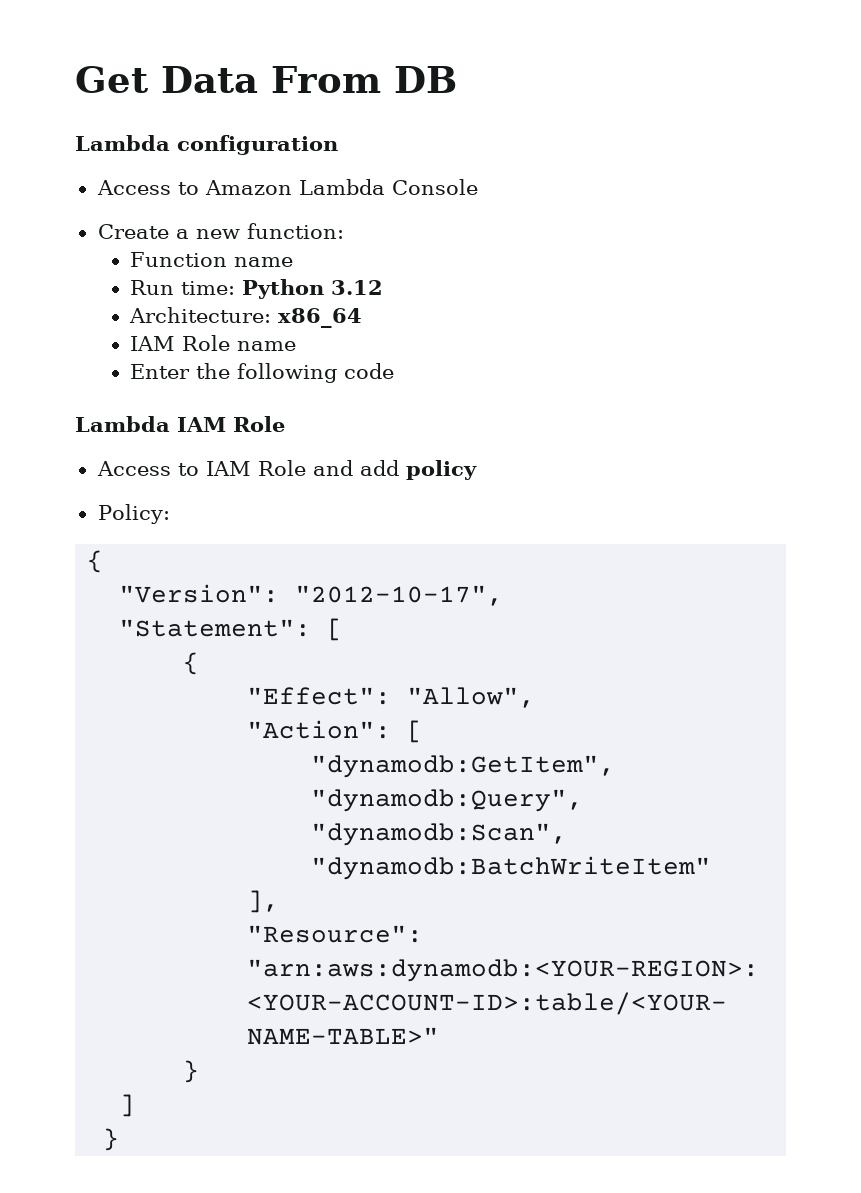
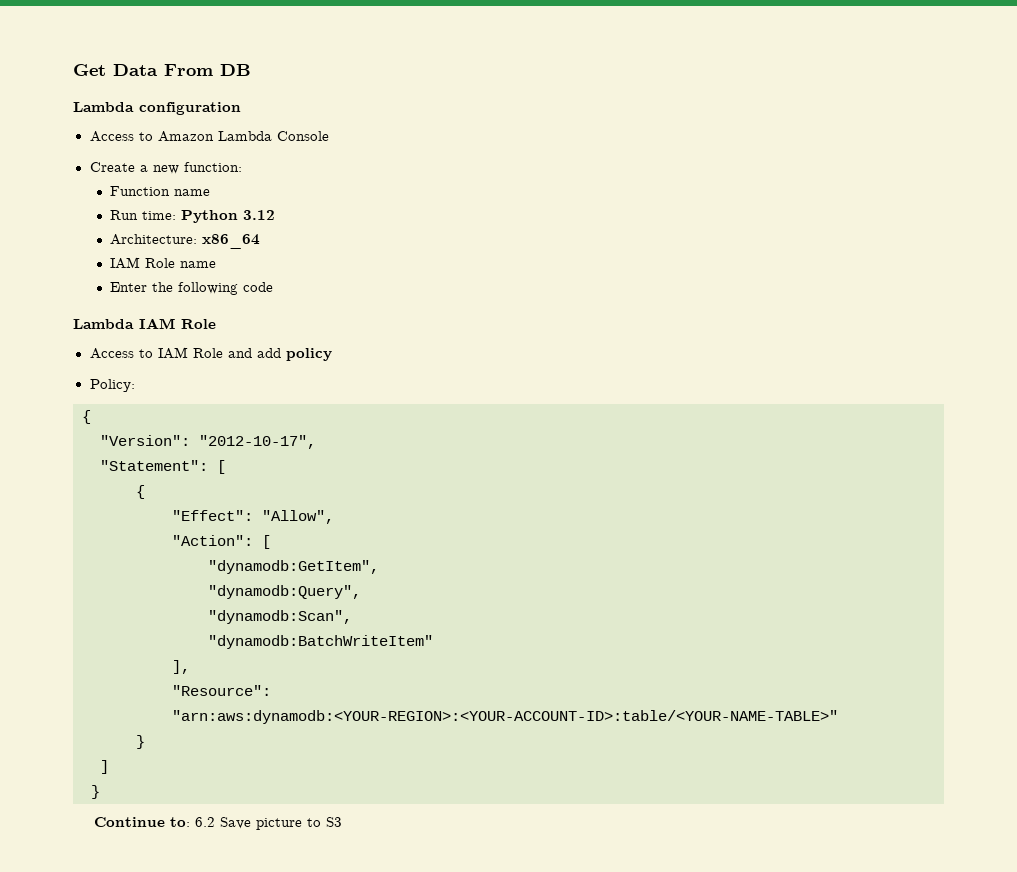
(120, 1139) none -> [93,817,342,830] // Continue to: 6.2 Save picture to S3

